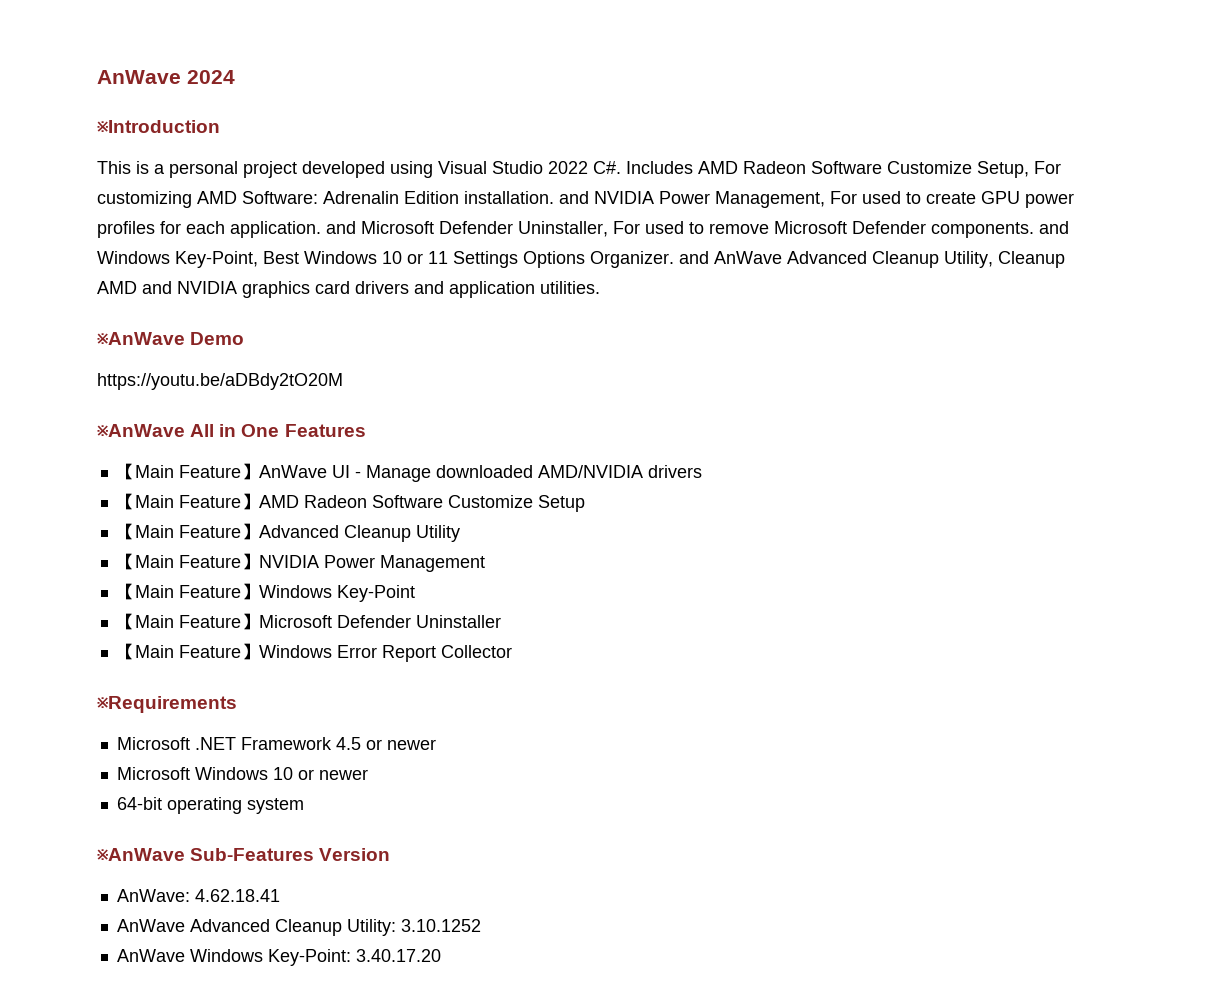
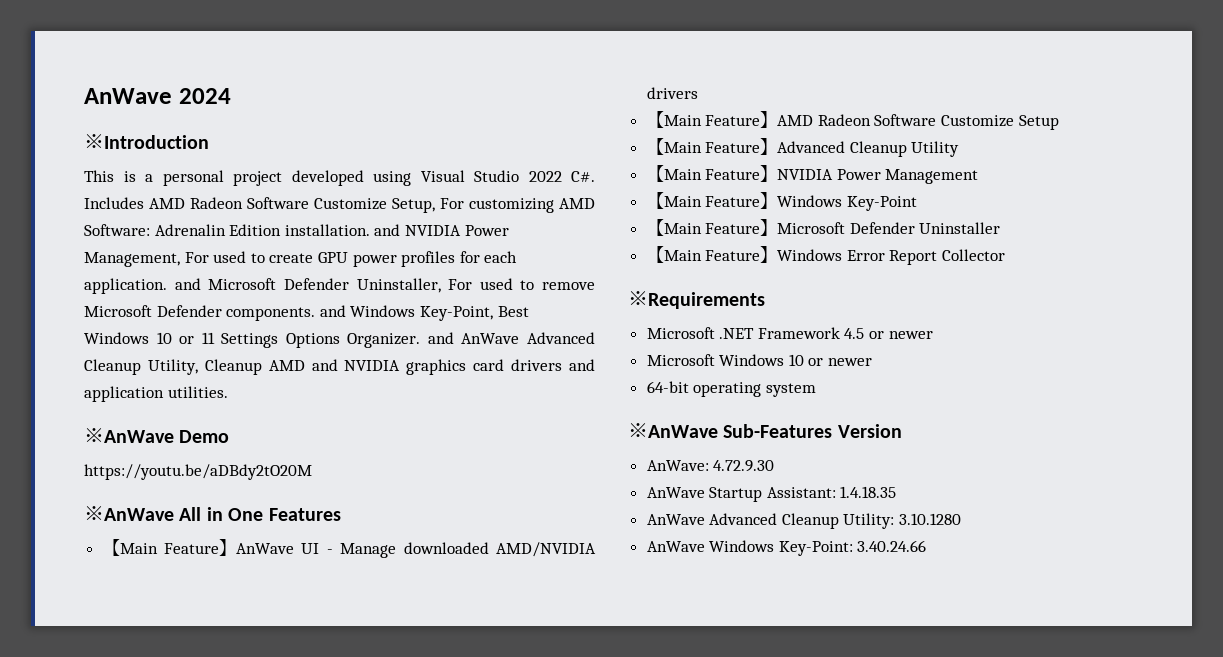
[194,889,280,902] 4.62.18.41 -> [713,460,775,472] [646,486,897,502] 4.72.9.30 // AnWave Startup Assistant: 1.4.18.35
[400,919,481,932] 3.10.1252 -> [899,513,962,525] 3.10.1280
[355,949,441,962] 3.40.17.20 -> [857,540,927,552] 3.40.24.66

